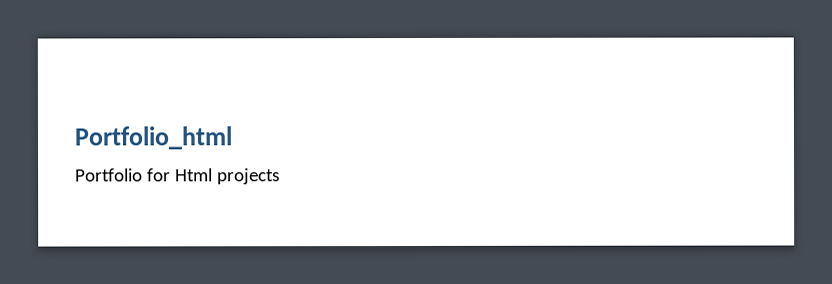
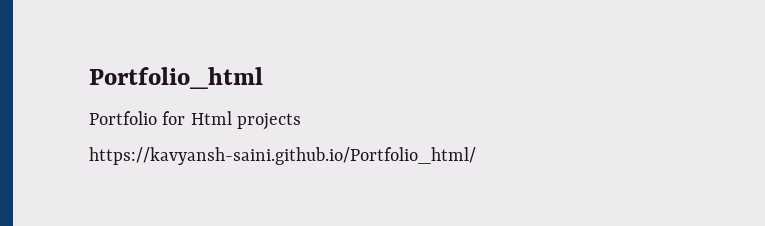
(280, 176) none -> [89,147,476,165] // https://kavyansh-saini.github.io/Portfolio_html/

